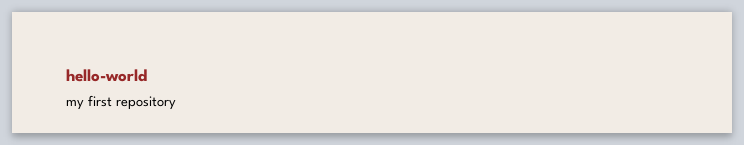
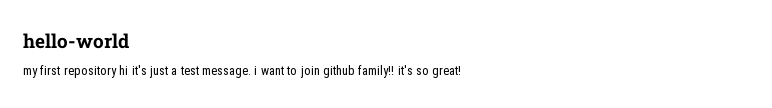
(176, 103) none -> [119,65,462,78] hi it's just a test message. i want to join github family!! it's so great!

